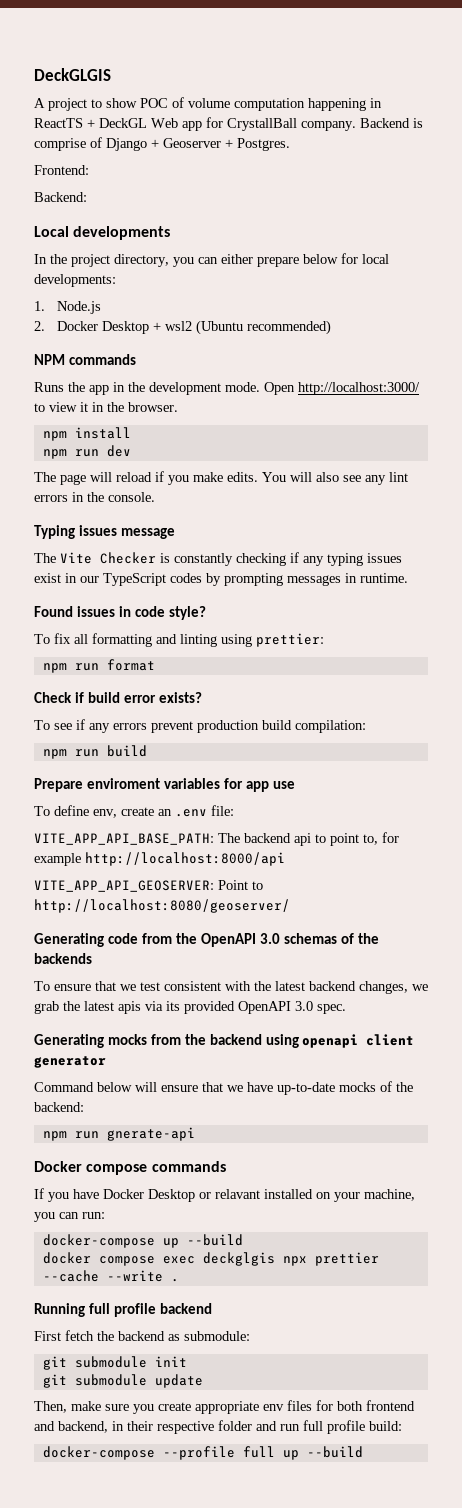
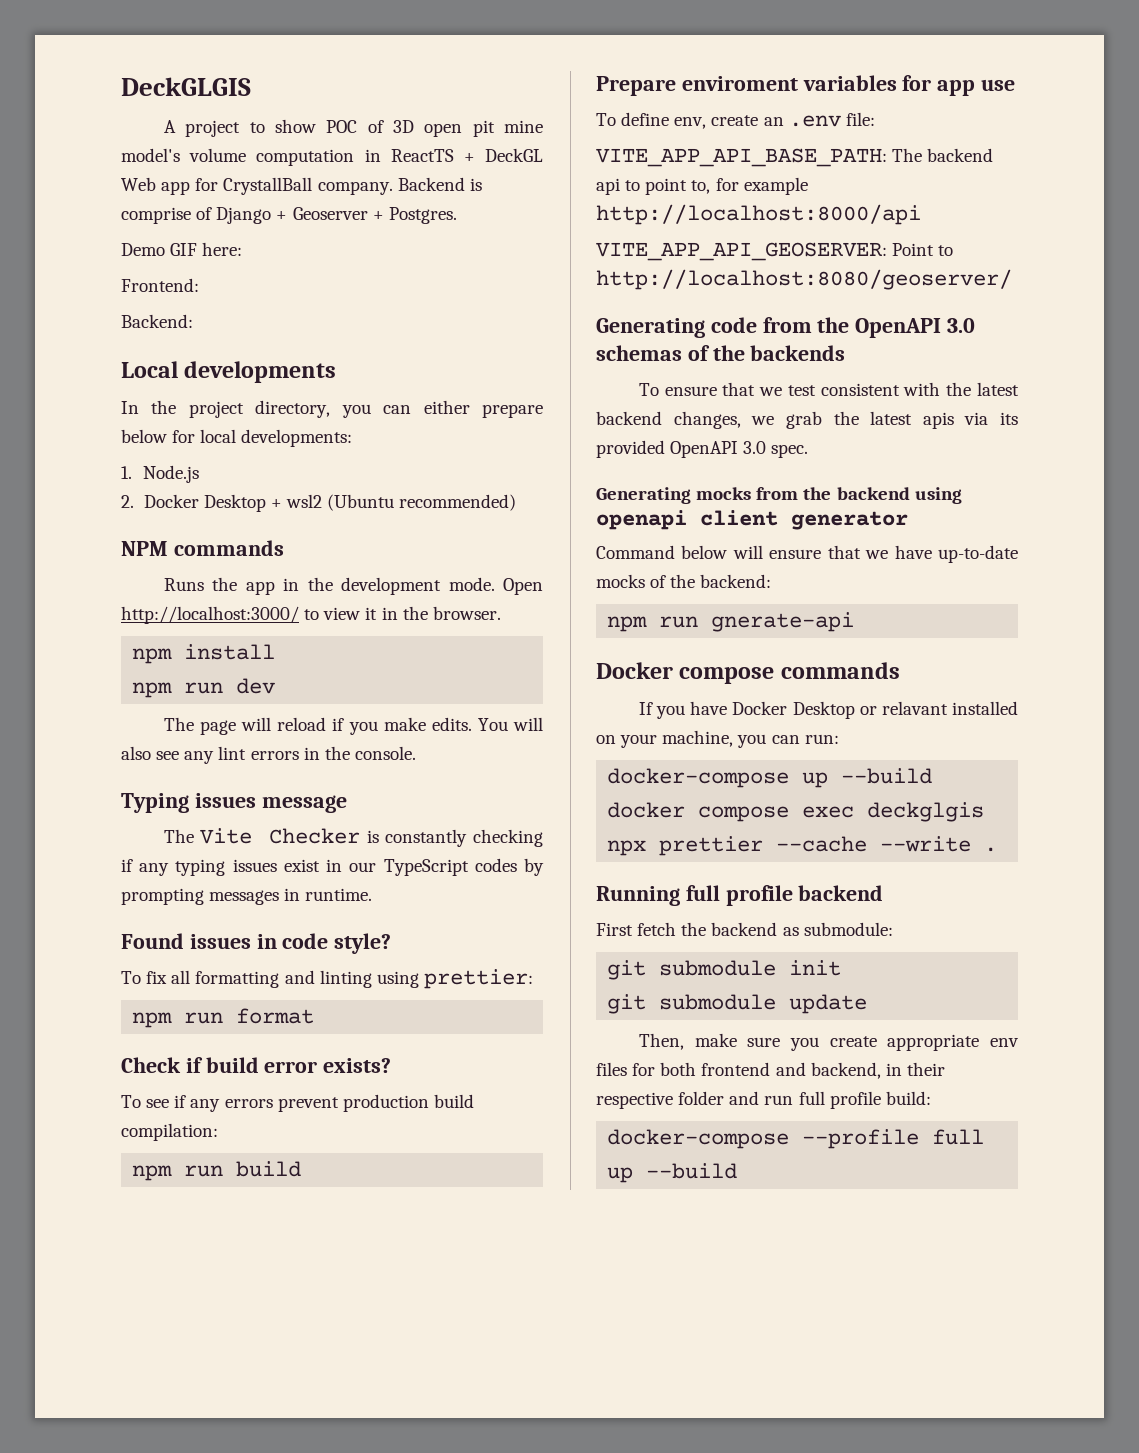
(184, 102) none -> [392,120,543,137] [121,148,180,162] 3D open pit mine model's
[308,98,366,111] happening -> (355, 157) none
(290, 144) none -> [121,242,243,256] // Demo GIF here:

